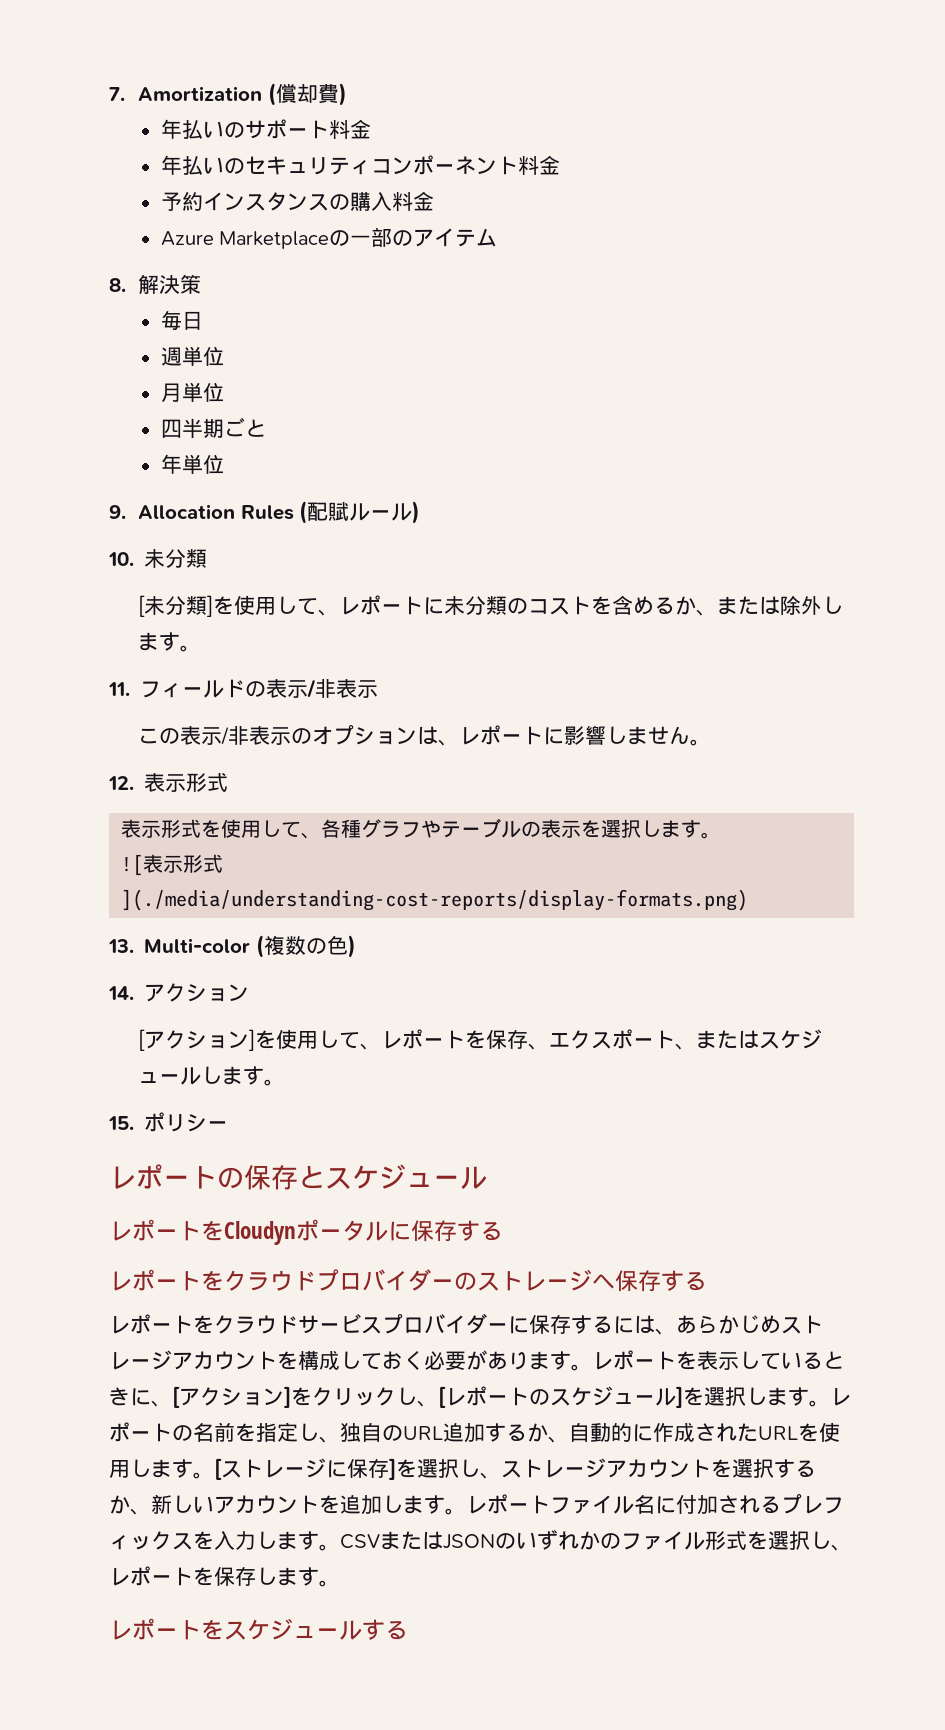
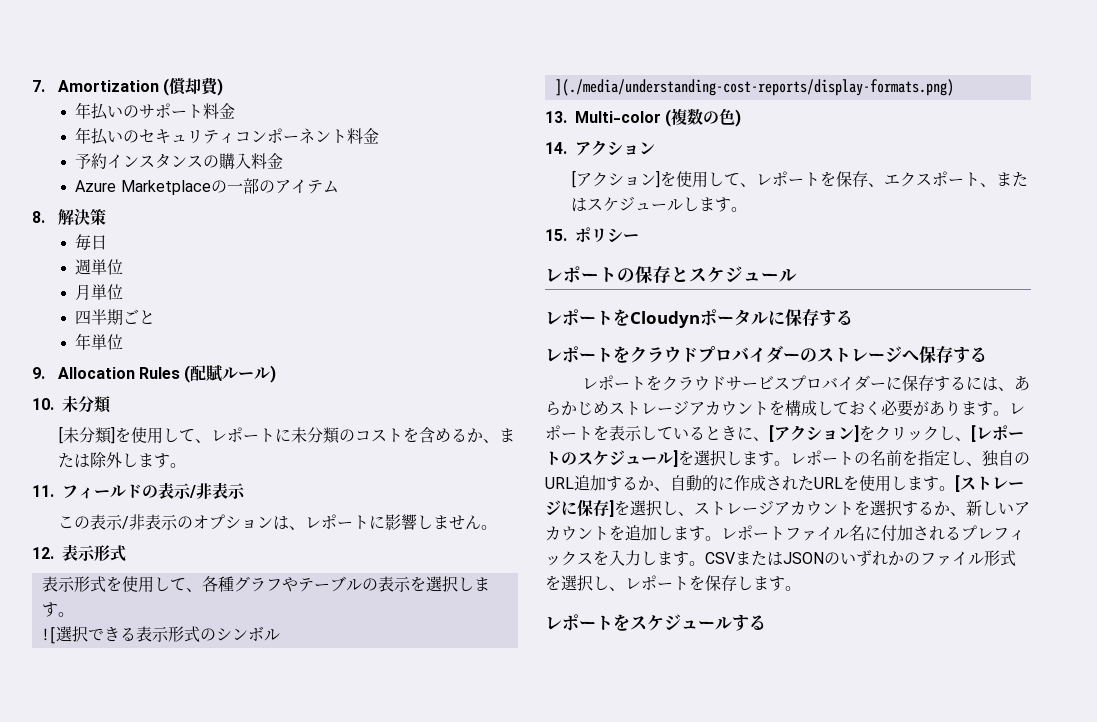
[143,854,224,873] 表示形式 -> [55,626,280,642] 選択できる表示形式のシンボル

